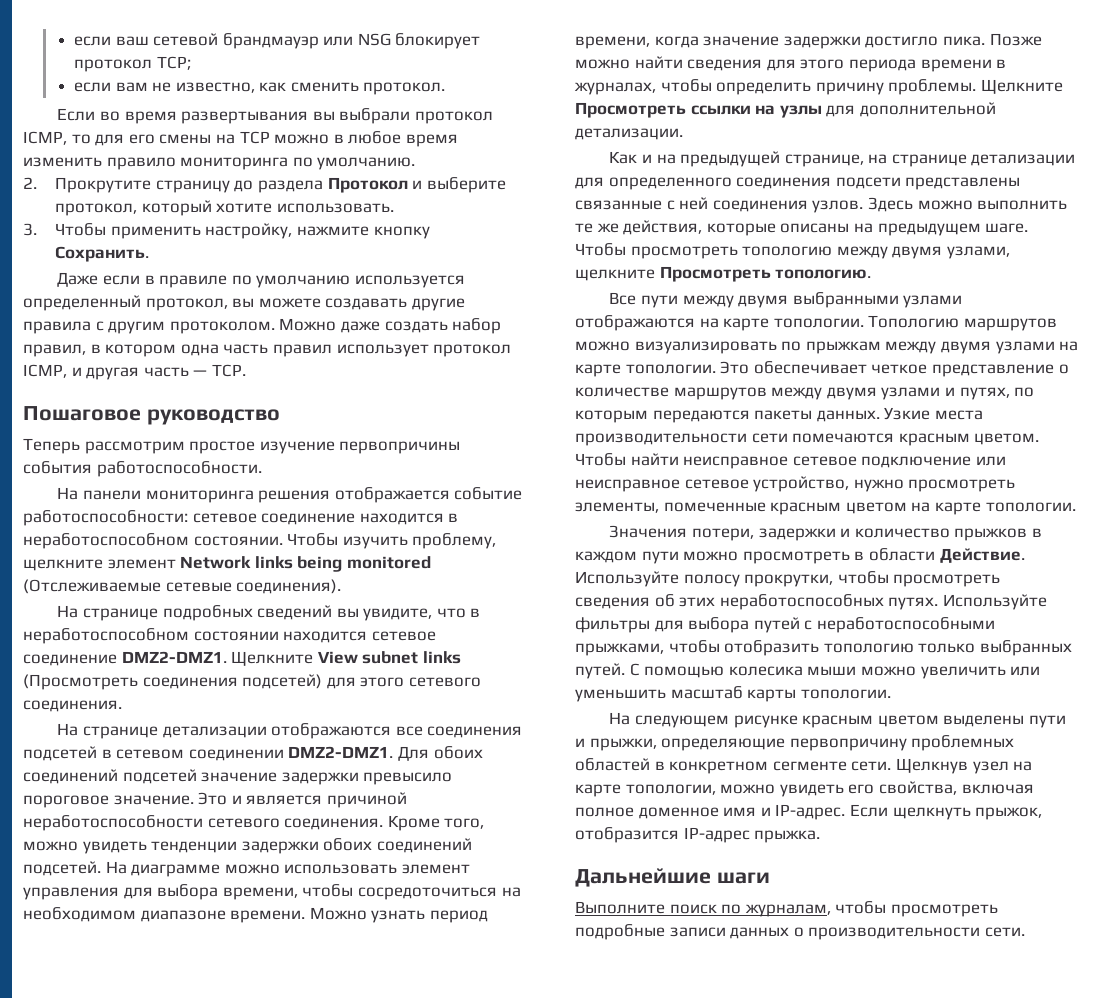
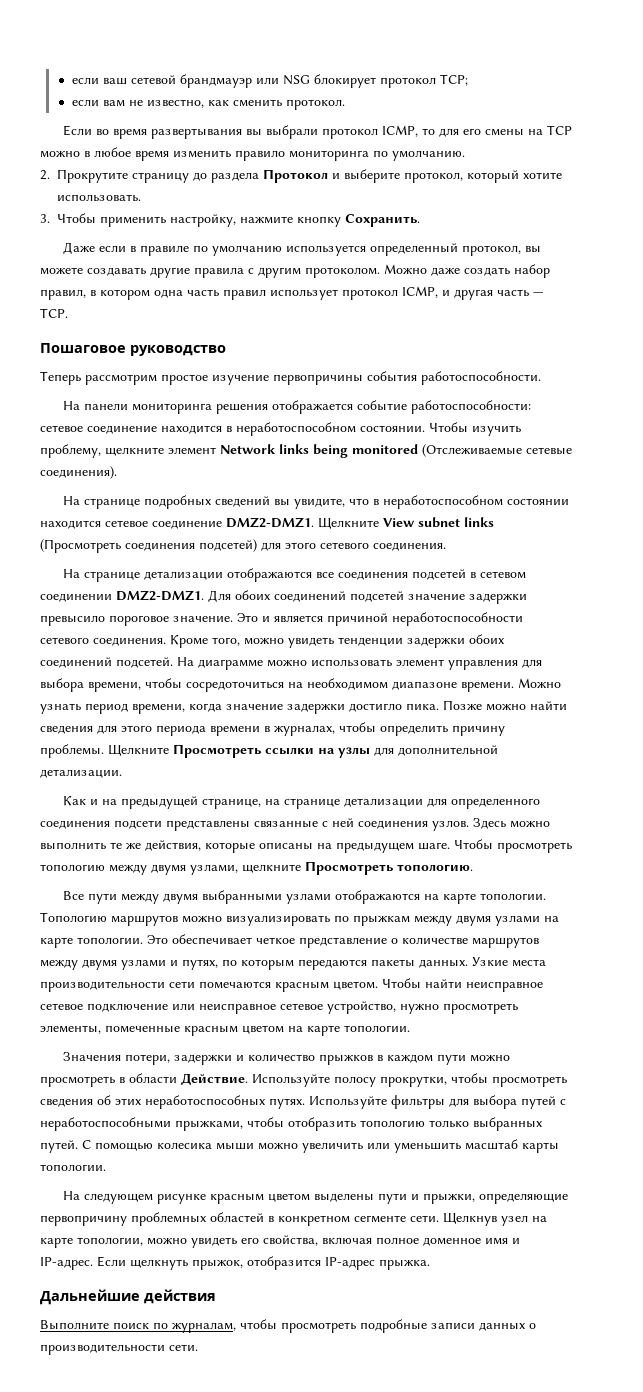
[716,872,770,884] шаги -> [144,1289,216,1304] действия

